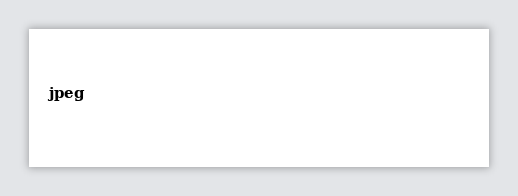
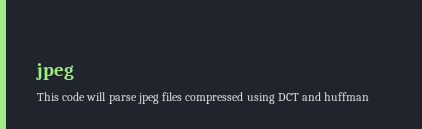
[47,87,85,101] jpeg -> [36,63,74,80] [37,92,370,104] jpeg // This code will parse jpeg files compressed using DCT and huffman

